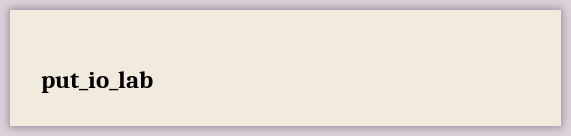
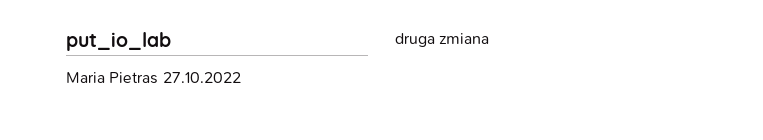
(153, 82) none -> [66,72,241,84] [395,33,490,47] // Maria Pietras 27.10.2022 // druga zmiana

